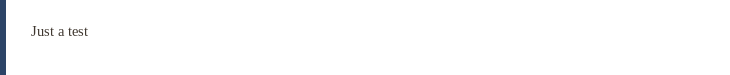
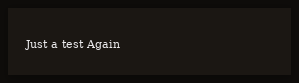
(88, 31) none -> [86,40,120,50] Again

